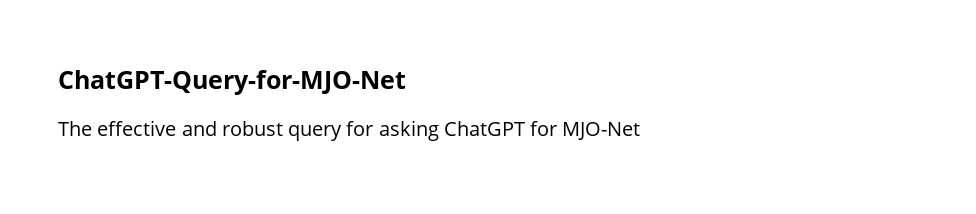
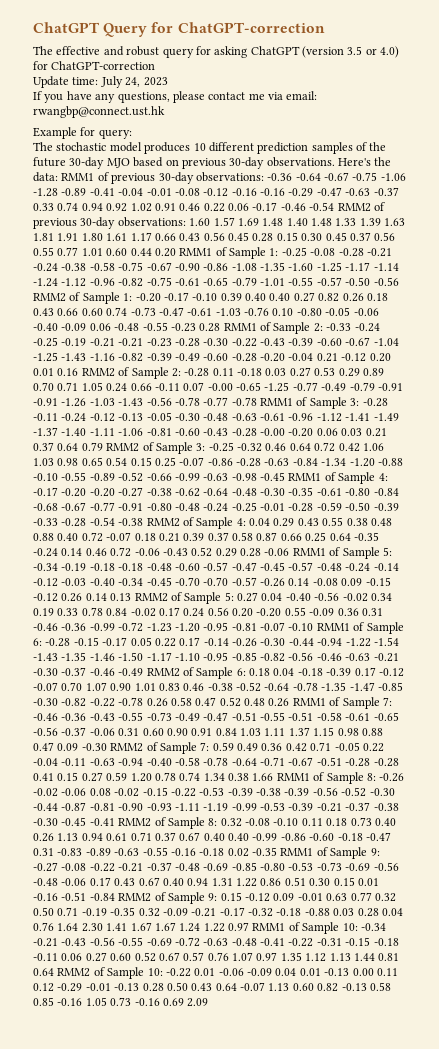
[58,70,406,95] ChatGPT-Query-for-MJO-Net -> [33,22,325,37] ChatGPT Query for ChatGPT-correction
[530,121,641,140] for MJO-Net -> [302,46,400,58] [33,61,156,70] [33,76,168,88] [33,91,318,103] [33,106,165,118] [33,127,132,139] [33,142,387,154] [33,157,392,169] [33,172,406,184] [33,187,399,197] [33,202,385,212] [33,217,406,229] [33,232,396,242] [33,247,392,259] [33,262,399,272] [33,277,399,287] [33,292,388,304] [33,307,379,316] [33,322,380,334] [33,337,399,347] [33,352,391,362] [33,367,384,379] [33,382,403,392] [33,397,388,409] [33,412,399,422] [33,427,387,437] [33,442,384,454] [33,457,403,467] [33,472,388,484] [33,487,399,497] [33,502,399,512] [33,517,392,529] [33,532,379,542] [33,547,392,559] [33,562,399,572] [33,577,391,587] [33,592,392,604] [33,607,383,617] [33,622,404,634] [33,637,399,647] [33,652,399,662] [33,667,404,679] [33,682,403,692] [33,697,392,709] [33,712,399,721] [33,727,383,736] [33,742,384,754] [33,757,399,767] [33,772,405,784] [33,787,395,797] [33,802,399,812] [33,817,396,829] [33,832,391,842] [33,847,380,859] [33,862,399,872] [33,877,379,887] [33,892,396,904] [33,907,403,917] [33,922,386,934] [33,937,399,947] [33,952,400,962] [33,967,398,979] [33,982,391,992] [33,997,209,1007] (version 3.5 or 4.0) for ChatGPT-correction // Update time: July 24, 2023 // If you have any questions, please contact me via email: rwangbp@connect.ust.hk // Example for query: // The stochastic model produces 10 different prediction samples of the future 30-day MJO based on previous 30-day observations. Here's the data: RMM1 of previous 30-day observations: -0.36 -0.64 -0.67 -0.75 -1.06 -1.28 -0.89 -0.41 -0.04 -0.01 -0.08 -0.12 -0.16 -0.16 -0.29 -0.47 -0.63 -0.37 0.33 0.74 0.94 0.92 1.02 0.91 0.46 0.22 0.06 -0.17 -0.46 -0.54 RMM2 of previous 30-day observations: 1.60 1.57 1.69 1.48 1.40 1.48 1.33 1.39 1.63 1.81 1.91 1.80 1.61 1.17 0.66 0.43 0.56 0.45 0.28 0.15 0.30 0.45 0.37 0.56 0.55 0.77 1.01 0.60 0.44 0.20 RMM1 of Sample 1: -0.25 -0.08 -0.28 -0.21 -0.24 -0.38 -0.58 -0.75 -0.67 -0.90 -0.86 -1.08 -1.35 -1.60 -1.25 -1.17 -1.14 -1.24 -1.12 -0.96 -0.82 -0.75 -0.61 -0.65 -0.79 -1.01 -0.55 -0.57 -0.50 -0.56 RMM2 of Sample 1: -0.20 -0.17 -0.10 0.39 0.40 0.40 0.27 0.82 0.26 0.18 0.43 0.66 0.60 0.74 -0.73 -0.47 -0.61 -1.03 -0.76 0.10 -0.80 -0.05 -0.06 -0.40 -0.09 0.06 -0.48 -0.55 -0.23 0.28 RMM1 of Sample 2: -0.33 -0.24 -0.25 -0.19 -0.21 -0.21 -0.23 -0.28 -0.30 -0.22 -0.43 -0.39 -0.60 -0.67 -1.04 -1.25 -1.43 -1.16 -0.82 -0.39 -0.49 -0.60 -0.28 -0.20 -0.04 0.21 -0.12 0.20 0.01 0.16 RMM2 of Sample 2: -0.28 0.11 -0.18 0.03 0.27 0.53 0.29 0.89 0.70 0.71 1.05 0.24 0.66 -0.11 0.07 -0.00 -0.65 -1.25 -0.77 -0.49 -0.79 -0.91 -0.91 -1.26 -1.03 -1.43 -0.56 -0.78 -0.77 -0.78 RMM1 of Sample 3: -0.28 -0.11 -0.24 -0.12 -0.13 -0.05 -0.30 -0.48 -0.63 -0.61 -0.96 -1.12 -1.41 -1.49 -1.37 -1.40 -1.11 -1.06 -0.81 -0.60 -0.43 -0.28 -0.00 -0.20 0.06 0.03 0.21 0.37 0.64 0.79 RMM2 of Sample 3: -0.25 -0.32 0.46 0.64 0.72 0.42 1.06 1.03 0.98 0.65 0.54 0.15 0.25 -0.07 -0.86 -0.28 -0.63 -0.84 -1.34 -1.20 -0.88 -0.10 -0.55 -0.89 -0.52 -0.66 -0.99 -0.63 -0.98 -0.45 RMM1 of Sample 4: -0.17 -0.20 -0.20 -0.27 -0.38 -0.62 -0.64 -0.48 -0.30 -0.35 -0.61 -0.80 -0.84 -0.68 -0.67 -0.77 -0.91 -0.80 -0.48 -0.24 -0.25 -0.01 -0.28 -0.59 -0.50 -0.39 -0.33 -0.28 -0.54 -0.38 RMM2 of Sample 4: 0.04 0.29 0.43 0.55 0.38 0.48 0.88 0.40 0.72 -0.07 0.18 0.21 0.39 0.37 0.58 0.87 0.66 0.25 0.64 -0.35 -0.24 0.14 0.46 0.72 -0.06 -0.43 0.52 0.29 0.28 -0.06 RMM1 of Sample 5: -0.34 -0.19 -0.18 -0.18 -0.48 -0.60 -0.57 -0.47 -0.45 -0.57 -0.48 -0.24 -0.14 -0.12 -0.03 -0.40 -0.34 -0.45 -0.70 -0.70 -0.57 -0.26 0.14 -0.08 0.09 -0.15 -0.12 0.26 0.14 0.13 RMM2 of Sample 5: 0.27 0.04 -0.40 -0.56 -0.02 0.34 0.19 0.33 0.78 0.84 -0.02 0.17 0.24 0.56 0.20 -0.20 0.55 -0.09 0.36 0.31 -0.46 -0.36 -0.99 -0.72 -1.23 -1.20 -0.95 -0.81 -0.07 -0.10 RMM1 of Sample 6: -0.28 -0.15 -0.17 0.05 0.22 0.17 -0.14 -0.26 -0.30 -0.44 -0.94 -1.22 -1.54 -1.43 -1.35 -1.46 -1.50 -1.17 -1.10 -0.95 -0.85 -0.82 -0.56 -0.46 -0.63 -0.21 -0.30 -0.37 -0.46 -0.49 RMM2 of Sample 6: 0.18 0.04 -0.18 -0.39 0.17 -0.12 -0.07 0.70 1.07 0.90 1.01 0.83 0.46 -0.38 -0.52 -0.64 -0.78 -1.35 -1.47 -0.85 -0.30 -0.82 -0.22 -0.78 0.26 0.58 0.47 0.52 0.48 0.26 RMM1 of Sample 7: -0.46 -0.36 -0.43 -0.55 -0.73 -0.49 -0.47 -0.51 -0.55 -0.51 -0.58 -0.61 -0.65 -0.56 -0.37 -0.06 0.31 0.60 0.90 0.91 0.84 1.03 1.11 1.37 1.15 0.98 0.88 0.47 0.09 -0.30 RMM2 of Sample 7: 0.59 0.49 0.36 0.42 0.71 -0.05 0.22 -0.04 -0.11 -0.63 -0.94 -0.40 -0.58 -0.78 -0.64 -0.71 -0.67 -0.51 -0.28 -0.28 0.41 0.15 0.27 0.59 1.20 0.78 0.74 1.34 0.38 1.66 RMM1 of Sample 8: -0.26 -0.02 -0.06 0.08 -0.02 -0.15 -0.22 -0.53 -0.39 -0.38 -0.39 -0.56 -0.52 -0.30 -0.44 -0.87 -0.81 -0.90 -0.93 -1.11 -1.19 -0.99 -0.53 -0.39 -0.21 -0.37 -0.38 -0.30 -0.45 -0.41 RMM2 of Sample 8: 0.32 -0.08 -0.10 0.11 0.18 0.73 0.40 0.26 1.13 0.94 0.61 0.71 0.37 0.67 0.40 0.40 -0.99 -0.86 -0.60 -0.18 -0.47 0.31 -0.83 -0.89 -0.63 -0.55 -0.16 -0.18 0.02 -0.35 RMM1 of Sample 9: -0.27 -0.08 -0.22 -0.21 -0.37 -0.48 -0.69 -0.85 -0.80 -0.53 -0.73 -0.69 -0.56 -0.48 -0.06 0.17 0.43 0.67 0.40 0.94 1.31 1.22 0.86 0.51 0.30 0.15 0.01 -0.16 -0.51 -0.84 RMM2 of Sample 9: 0.15 -0.12 0.09 -0.01 0.63 0.77 0.32 0.50 0.71 -0.19 -0.35 0.32 -0.09 -0.21 -0.17 -0.32 -0.18 -0.88 0.03 0.28 0.04 0.76 1.64 2.30 1.41 1.67 1.67 1.24 1.22 0.97 RMM1 of Sample 10: -0.34 -0.21 -0.43 -0.56 -0.55 -0.69 -0.72 -0.63 -0.48 -0.41 -0.22 -0.31 -0.15 -0.18 -0.11 0.06 0.27 0.60 0.52 0.67 0.57 0.76 1.07 0.97 1.35 1.12 1.13 1.44 0.81 0.64 RMM2 of Sample 10: -0.22 0.01 -0.06 -0.09 0.04 0.01 -0.13 0.00 0.11 0.12 -0.29 -0.01 -0.13 0.28 0.50 0.43 0.64 -0.07 1.13 0.60 0.82 -0.13 0.58 0.85 -0.16 1.05 0.73 -0.16 0.69 2.09

